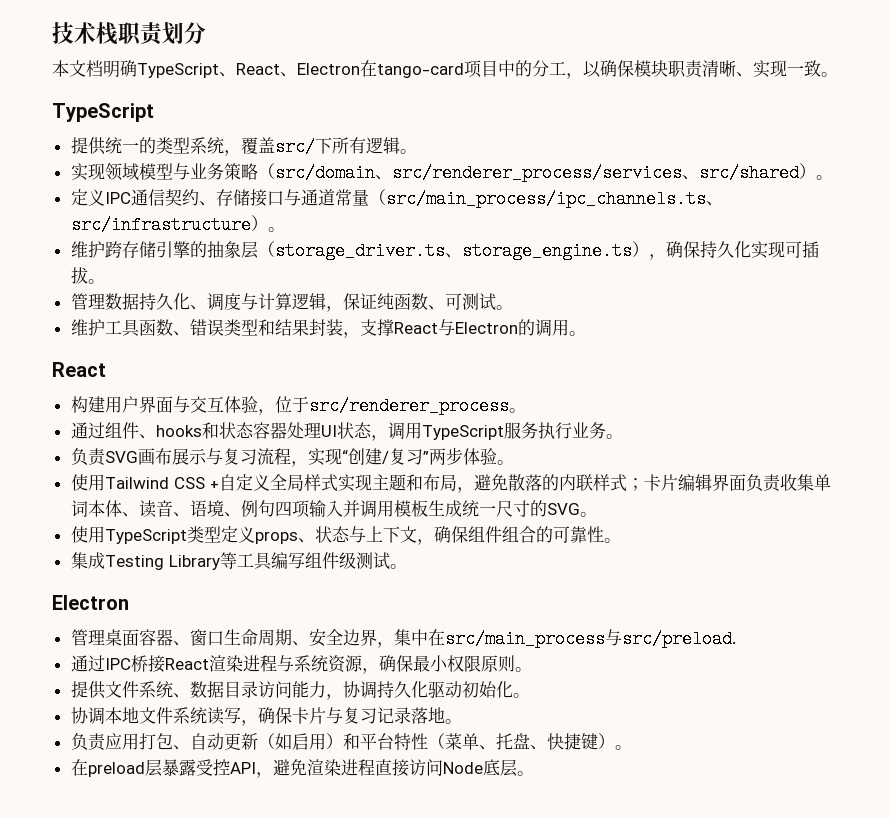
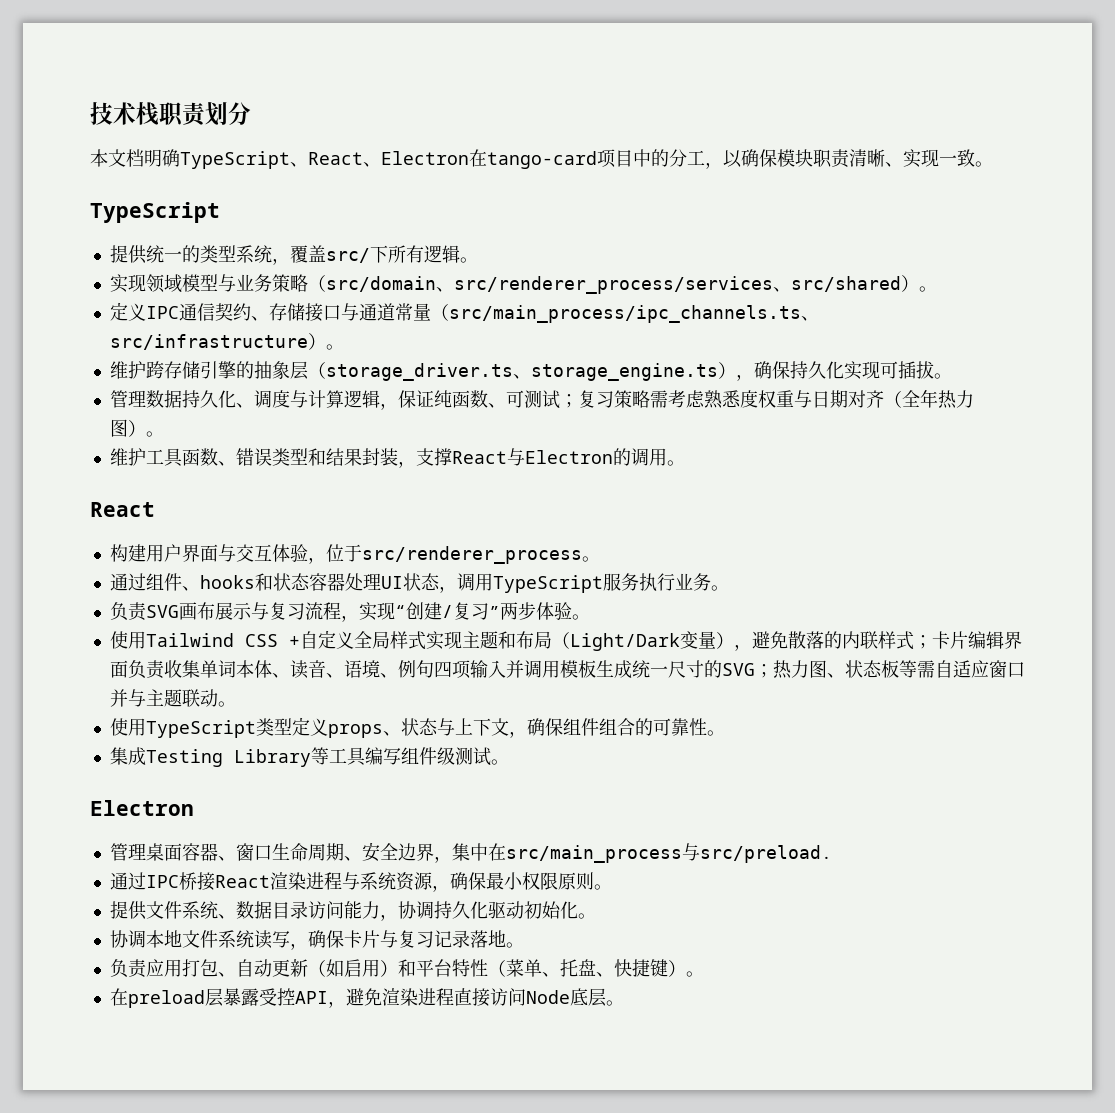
(496, 302) none -> [559,389,974,409] [109,419,146,437] ；复习策略需考虑熟悉度权重与日期对齐（全年热力图）
(457, 482) none -> [551,631,734,651] （Light/Dark变量）
(580, 509) none -> [754,660,1025,679] [109,689,218,707] ；热力图、状态板等需自适应窗口并与主题联动

